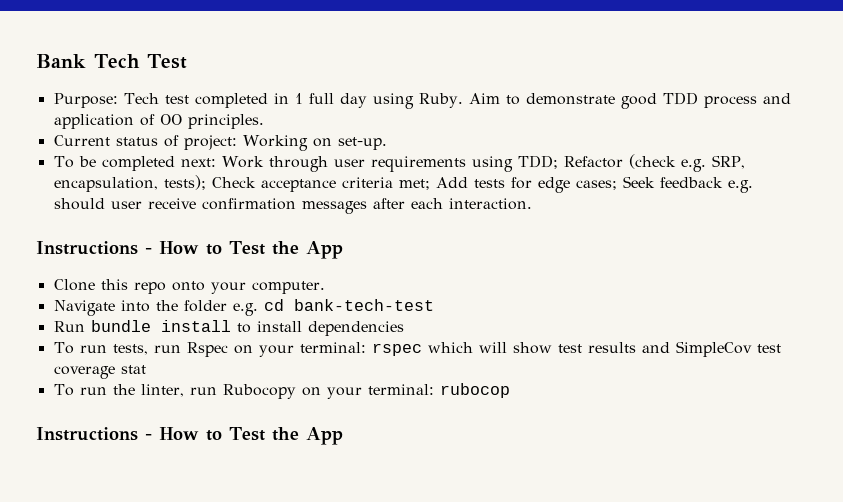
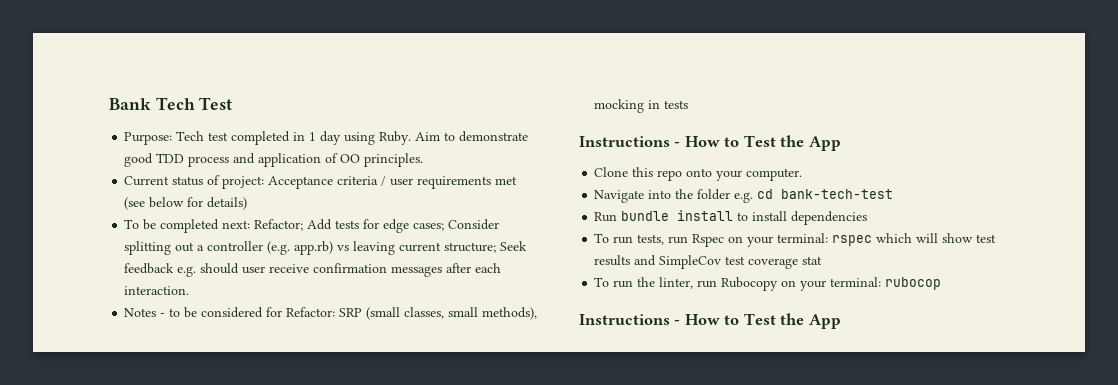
[308,93,334,104] full -> (317, 136) none
[242,135,387,151] [53,154,745,172] [53,175,430,192] Working on set-up. // To be completed next: Work through user requirements using TDD; Refactor (check e.g. SRP, encapsulation, tests); Check acceptance criteria met; -> [268,176,518,189] [124,197,248,210] [124,219,304,233] Acceptance criteria / user requirements met (see below for details) // To be completed next: Refactor;
(617, 185) none -> [448,219,500,230] [124,241,497,255] Consider splitting out a controller (e.g. app.rb) vs leaving current structure;
(532, 204) none -> [124,307,538,320] [594,99,689,113] // Notes - to be considered for Refactor: SRP (small classes, small methods), mocking in tests

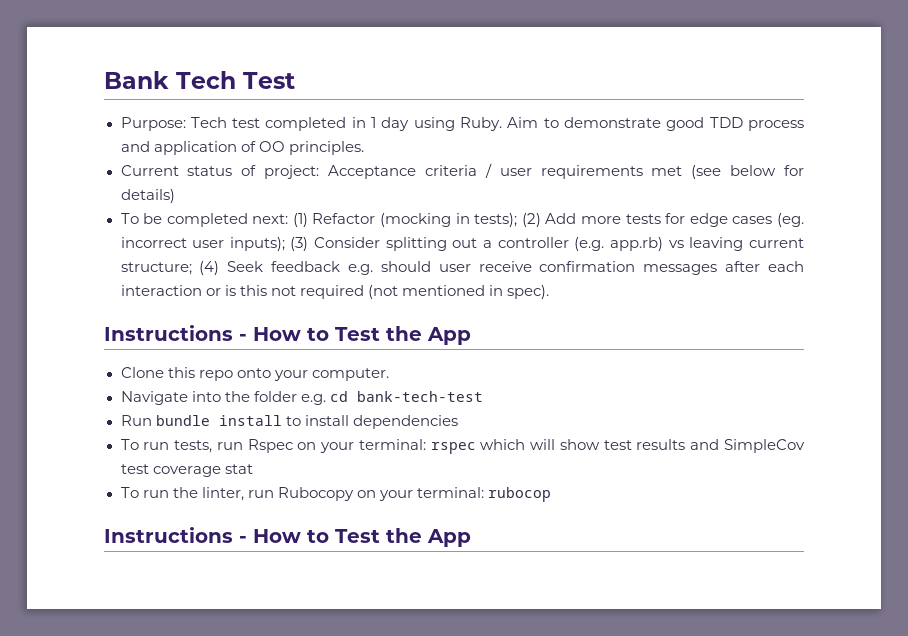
[254,219,445,233] Refactor; Add tests for edge cases; -> [292,213,804,227] [120,237,309,251] (1) Refactor (mocking in tests); (2) Add more tests for edge cases (eg. incorrect user inputs); (3)
(497, 247) none -> [199,261,220,275] (4)
[124,286,190,295] [124,307,538,320] [594,99,689,113] interaction. // Notes - to be considered for Refactor: SRP (small classes, small methods), mocking in tests -> [120,285,549,299] interaction or is this not required (not mentioned in spec).

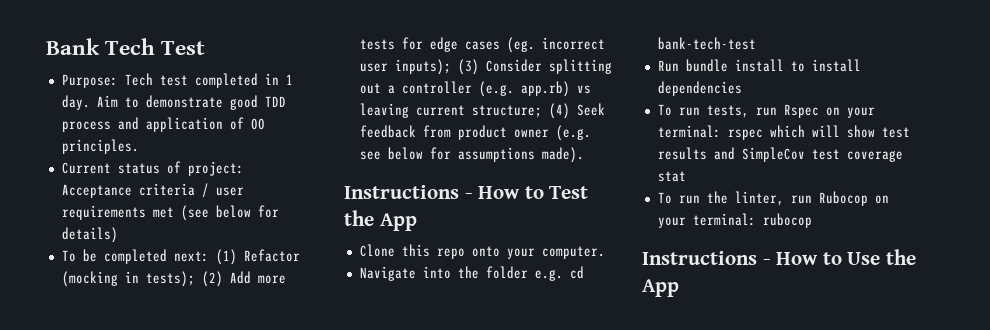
[381,117,503,131] day using Ruby. -> [61,95,90,110] day.
[347,261,805,275] [120,285,549,299] e.g. should user receive confirmation messages after each interaction or is this not required (not mentioned in spec). -> [422,125,591,141] [359,147,584,163] from product owner (e.g. see below for assumptions made).
[277,487,354,501] Rubocopy -> [818,191,868,206] Rubocop
[335,529,380,543] Test -> [847,252,881,265] Use

